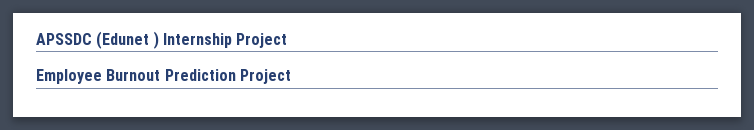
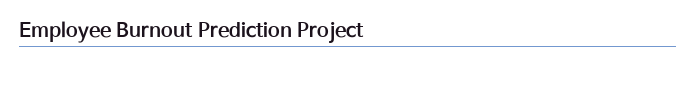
[36,31,288,49] APSSDC (Edunet ) Internship Project // -> (19, 32) none

